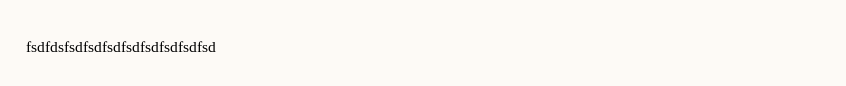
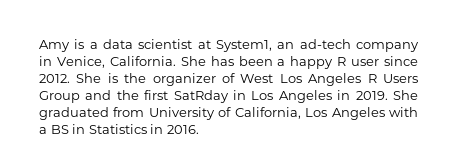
[26,41,216,52] fsdfdsfsdfsdfsdfsdfsdfsdfsdfsd -> [39,39,420,52] [39,56,418,69] [39,73,418,86] [39,90,418,103] [39,107,418,120] [39,124,199,134] Amy is a data scientist at System1, an ad-tech company in Venice, California. She has been a happy R user since 2012. She is the organizer of West Los Angeles R Users Group and the first SatRday in Los Angeles in 2019. She graduated from University of California, Los Angeles with a BS in Statistics in 2016.

